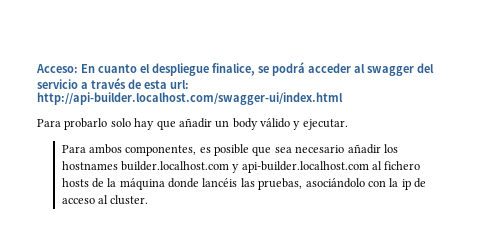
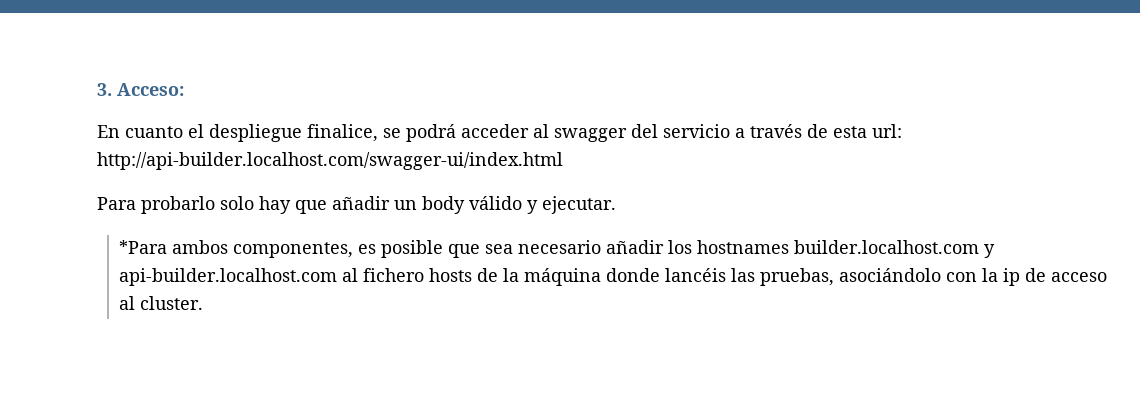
(36, 68) none -> [97,83,112,96] 3.
(78, 68) none -> (184, 89) //
[61,145,86,153] Para -> [119,240,168,254] *Para

